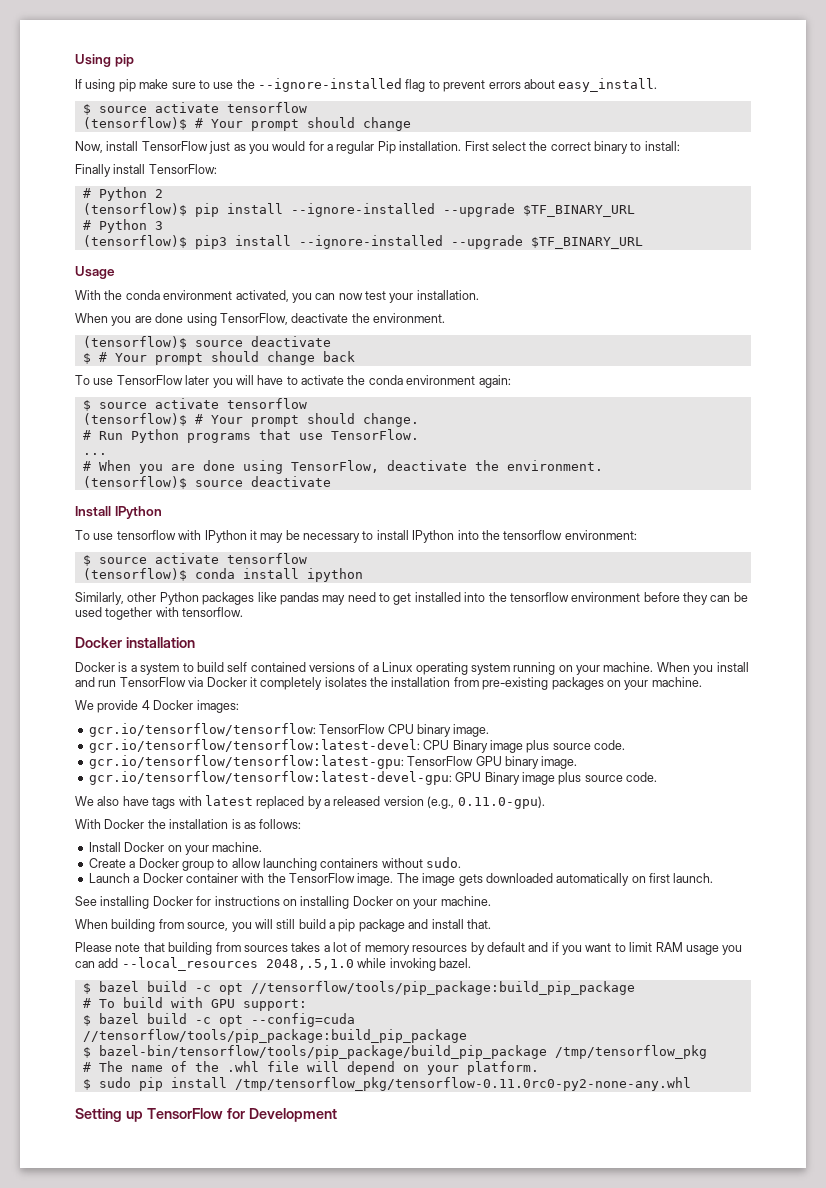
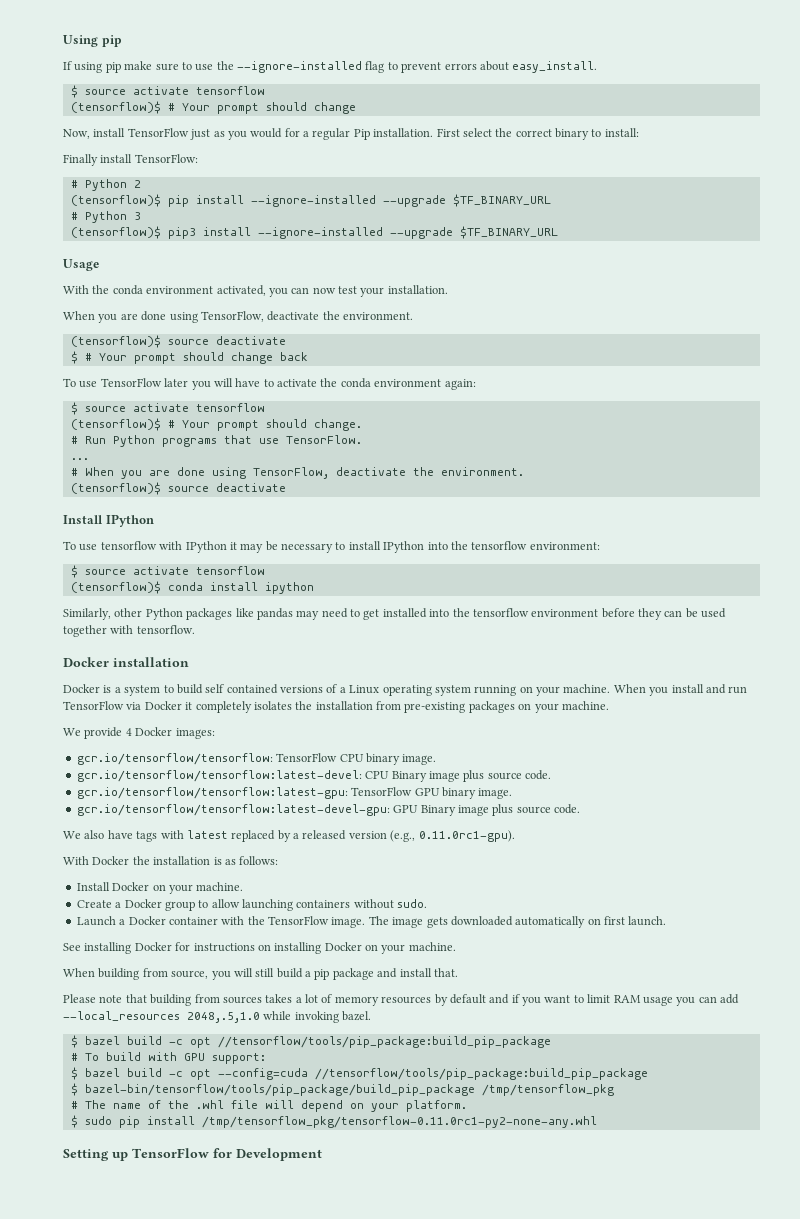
[457,796,545,809] 0.11.0-gpu). -> [418,830,515,842] 0.11.0rc1-gpu).
[234,1077,691,1091] /tmp/tensorflow_pkg/tensorflow-0.11.0rc0-py2-none-any.whl -> [201,1116,597,1128] /tmp/tensorflow_pkg/tensorflow-0.11.0rc1-py2-none-any.whl

